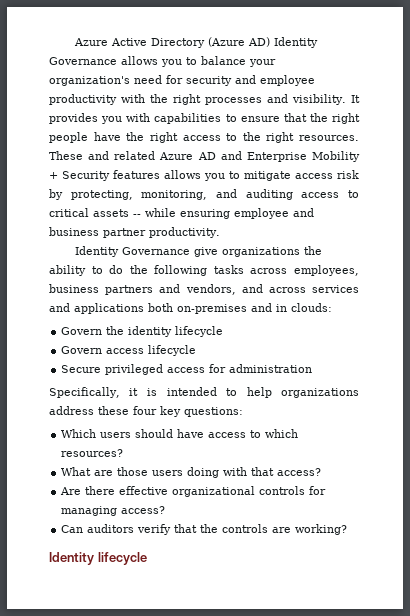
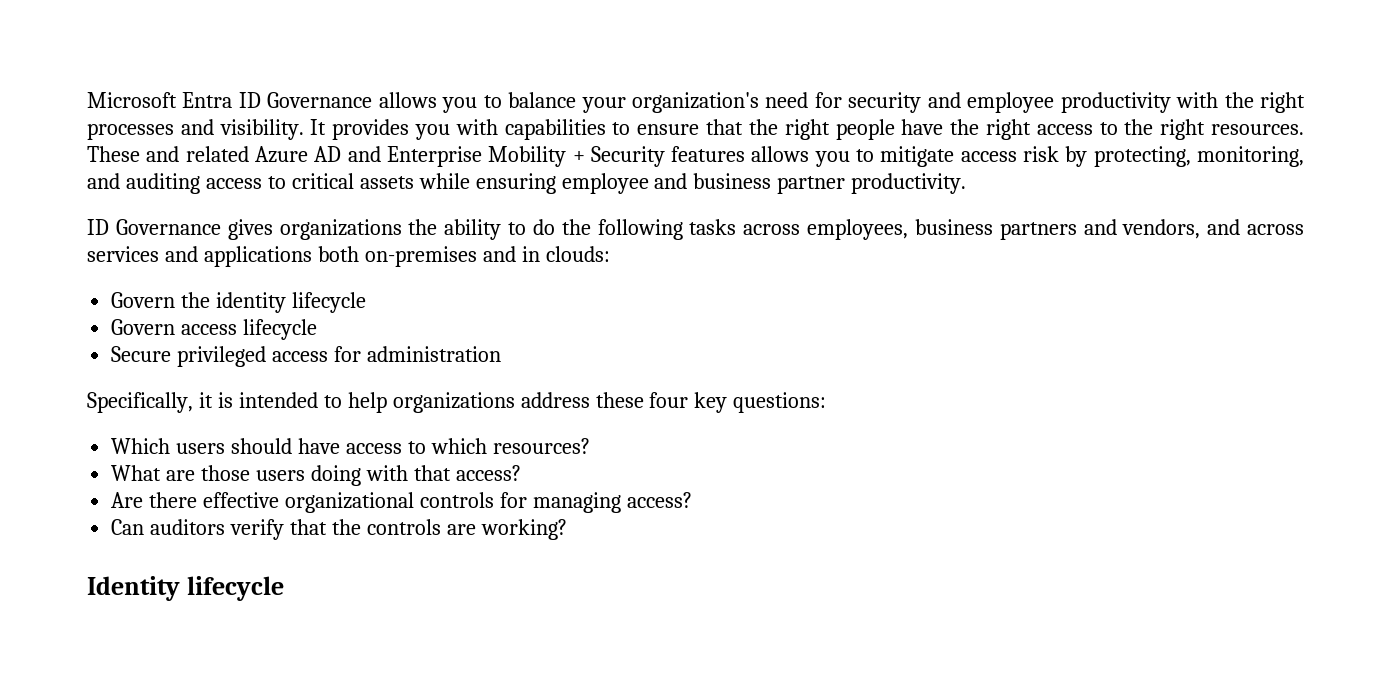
[74,37,319,48] Azure Active Directory (Azure AD) Identity -> [87,92,261,108] Microsoft Entra ID
[133,214,141,217] -- -> (414, 182) none
[75,246,219,257] Identity Governance give -> [87,219,273,240] ID Governance gives

